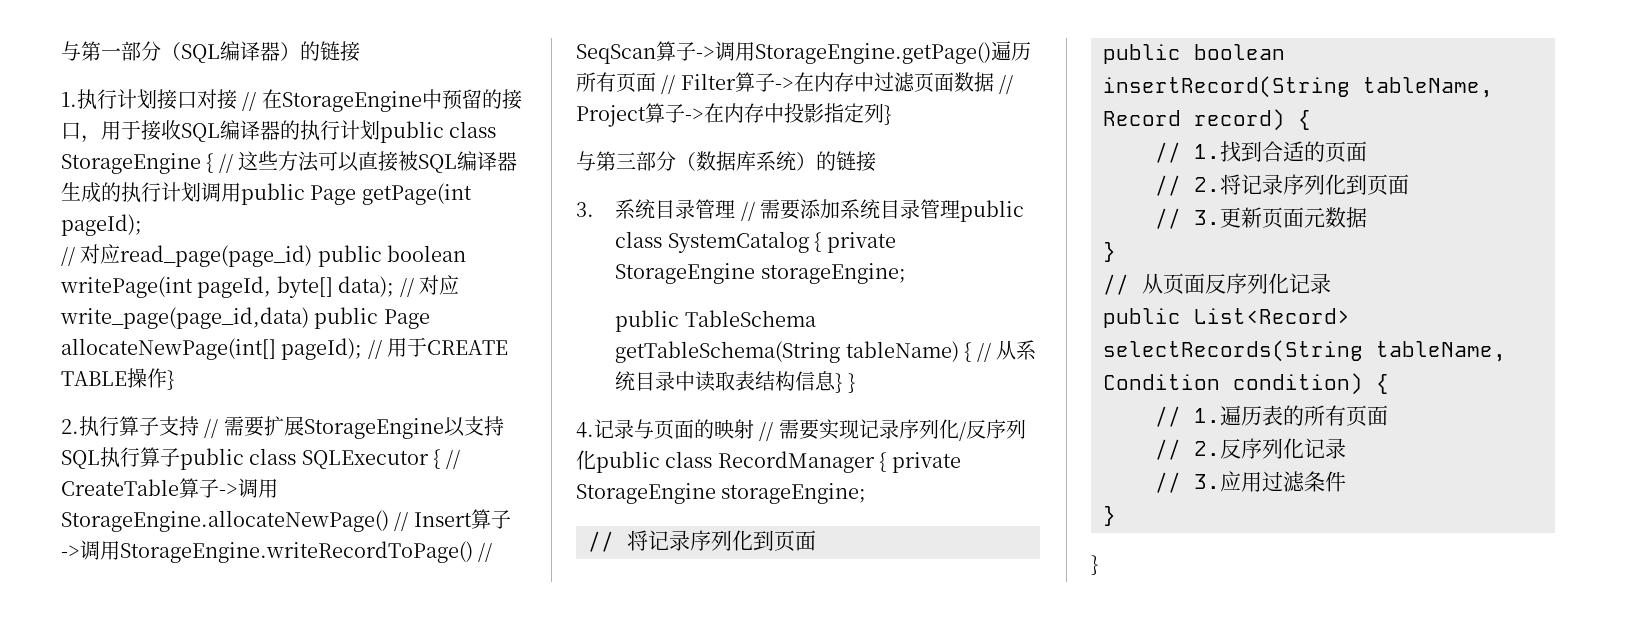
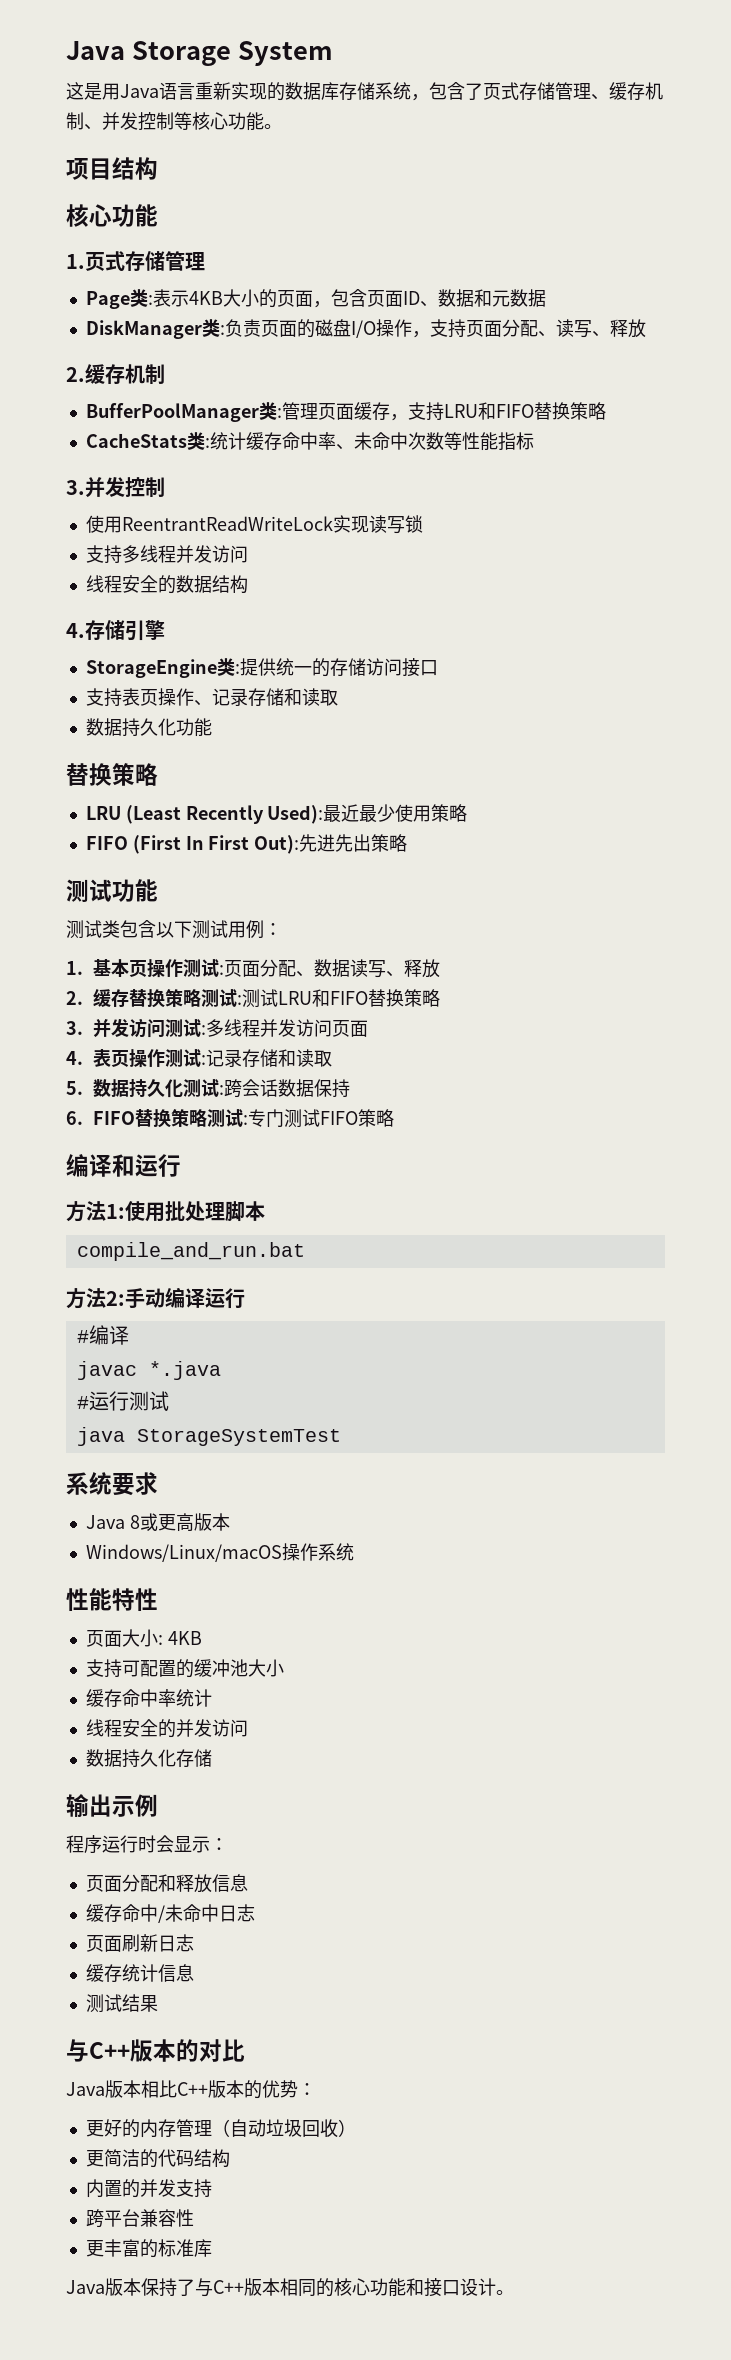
[61,41,360,63] [61,89,522,112] [61,120,497,143] [61,151,518,174] [61,182,472,205] [61,214,142,236] [61,244,467,267] [60,275,459,298] [60,307,430,329] [61,337,509,360] [61,368,174,390] [61,416,504,439] [61,447,460,470] [61,478,278,498] [61,509,511,532] [61,540,493,563] [576,41,1031,64] [576,72,1014,94] [576,103,891,127] [576,151,876,172] [576,199,1025,222] [615,231,896,253] [615,263,906,284] [615,310,816,332] [615,340,1037,363] [615,371,855,393] [576,419,1026,441] [576,450,961,473] [576,483,867,504] [588,530,816,552] [1103,44,1285,64] [1103,76,1493,98] [1103,109,1311,131] [1155,141,1367,163] [1155,174,1409,196] [1155,207,1367,229] [1103,242,1116,262] [1103,273,1331,295] [1103,308,1350,328] [1103,340,1506,362] [1103,373,1389,395] [1155,405,1388,427] [1155,438,1346,460] [1155,471,1346,493] [1103,506,1116,526] [1091,555,1098,575] 与第一部分（SQL编译器）的链接 // 1.执行计划接口对接 // 在StorageEngine中预留的接口，用于接收SQL编译器的执行计划public class StorageEngine { // 这些方法可以直接被SQL编译器生成的执行计划调用public Page getPage(int pageId); // // 对应read_page(page_id) public boolean writePage(int pageId, byte[] data); // 对应write_page(page_id,data) public Page allocateNewPage(int[] pageId); // 用于CREATE TABLE操作} // 2.执行算子支持 // 需要扩展StorageEngine以支持SQL执行算子public class SQLExecutor { // CreateTable算子->调用StorageEngine.allocateNewPage() // Insert算子->调用StorageEngine.writeRecordToPage() // SeqScan算子->调用StorageEngine.getPage()遍历所有页面 // Filter算子->在内存中过滤页面数据 // Project算子->在内存中投影指定列} // 与第三部分（数据库系统）的链接 // 3.系统目录管理 // 需要添加系统目录管理public class SystemCatalog { private StorageEngine storageEngine; // public TableSchema getTableSchema(String tableName) { // 从系统目录中读取表结构信息} } // 4.记录与页面的映射 // 需要实现记录序列化/反序列化public class RecordManager { private StorageEngine storageEngine; // // 将记录序列化到页面 // public boolean insertRecord(String tableName, Record record) { // // 1.找到合适的页面 // // 2.将记录序列化到页面 // // 3.更新页面元数据 // } // // 从页面反序列化记录 // public List<Record> selectRecords(String tableName, Condition condition) { // // 1.遍历表的所有页面 // // 2.反序列化记录 // // 3.应用过滤条件 // } // } -> [66,41,333,66] [66,82,663,101] [66,112,282,131] [66,157,158,180] [66,204,158,227] [66,251,205,271] [85,289,546,309] [85,319,646,339] [66,364,165,384] [85,402,606,422] [85,432,534,451] [66,477,165,498] [85,515,423,534] [85,545,248,564] [85,575,248,594] [66,620,165,641] [85,658,438,678] [85,688,338,707] [85,718,212,737] [66,763,158,786] [85,804,468,824] [85,834,408,854] [66,879,158,902] [66,920,282,939] [66,959,440,978] [66,989,440,1008] [66,1018,368,1038] [66,1049,332,1068] [66,1079,350,1098] [66,1109,394,1128] [66,1154,181,1177] [66,1201,265,1222] [76,1242,305,1261] [66,1287,245,1309] [76,1325,129,1345] [76,1361,221,1380] [76,1391,169,1411] [76,1427,341,1446] [66,1472,158,1496] [85,1513,230,1532] [85,1543,354,1562] [66,1588,158,1611] [85,1629,202,1647] [85,1659,284,1678] [85,1689,212,1707] [85,1719,248,1738] [85,1749,212,1768] [66,1794,158,1817] [66,1835,228,1854] [85,1874,248,1893] [85,1904,255,1923] [85,1934,194,1952] [85,1964,194,1982] [85,1994,158,2013] [66,2039,245,2062] [66,2080,316,2099] [85,2119,356,2138] [85,2149,230,2168] [85,2179,212,2198] [85,2209,194,2228] [85,2239,212,2258] [66,2278,514,2297] Java Storage System // 这是用Java语言重新实现的数据库存储系统，包含了页式存储管理、缓存机制、并发控制等核心功能。 // 项目结构 // 核心功能 // 1.页式存储管理 // Page类:表示4KB大小的页面，包含页面ID、数据和元数据 // DiskManager类:负责页面的磁盘I/O操作，支持页面分配、读写、释放 // 2.缓存机制 // BufferPoolManager类:管理页面缓存，支持LRU和FIFO替换策略 // CacheStats类:统计缓存命中率、未命中次数等性能指标 // 3.并发控制 // 使用ReentrantReadWriteLock实现读写锁 // 支持多线程并发访问 // 线程安全的数据结构 // 4.存储引擎 // StorageEngine类:提供统一的存储访问接口 // 支持表页操作、记录存储和读取 // 数据持久化功能 // 替换策略 // LRU (Least Recently Used):最近最少使用策略 // FIFO (First In First Out):先进先出策略 // 测试功能 // 测试类包含以下测试用例： // 1.基本页操作测试:页面分配、数据读写、释放 // 2.缓存替换策略测试:测试LRU和FIFO替换策略 // 3.并发访问测试:多线程并发访问页面 // 4.表页操作测试:记录存储和读取 // 5.数据持久化测试:跨会话数据保持 // 6. FIFO替换策略测试:专门测试FIFO策略 // 编译和运行 // 方法1:使用批处理脚本 // compile_and_run.bat // 方法2:手动编译运行 // #编译 // javac *.java // #运行测试 // java StorageSystemTest // 系统要求 // Java 8或更高版本 // Windows/Linux/macOS操作系统 // 性能特性 // 页面大小: 4KB // 支持可配置的缓冲池大小 // 缓存命中率统计 // 线程安全的并发访问 // 数据持久化存储 // 输出示例 // 程序运行时会显示： // 页面分配和释放信息 // 缓存命中/未命中日志 // 页面刷新日志 // 缓存统计信息 // 测试结果 // 与C++版本的对比 // Java版本相比C++版本的优势： // 更好的内存管理（自动垃圾回收） // 更简洁的代码结构 // 内置的并发支持 // 跨平台兼容性 // 更丰富的标准库 // Java版本保持了与C++版本相同的核心功能和接口设计。

